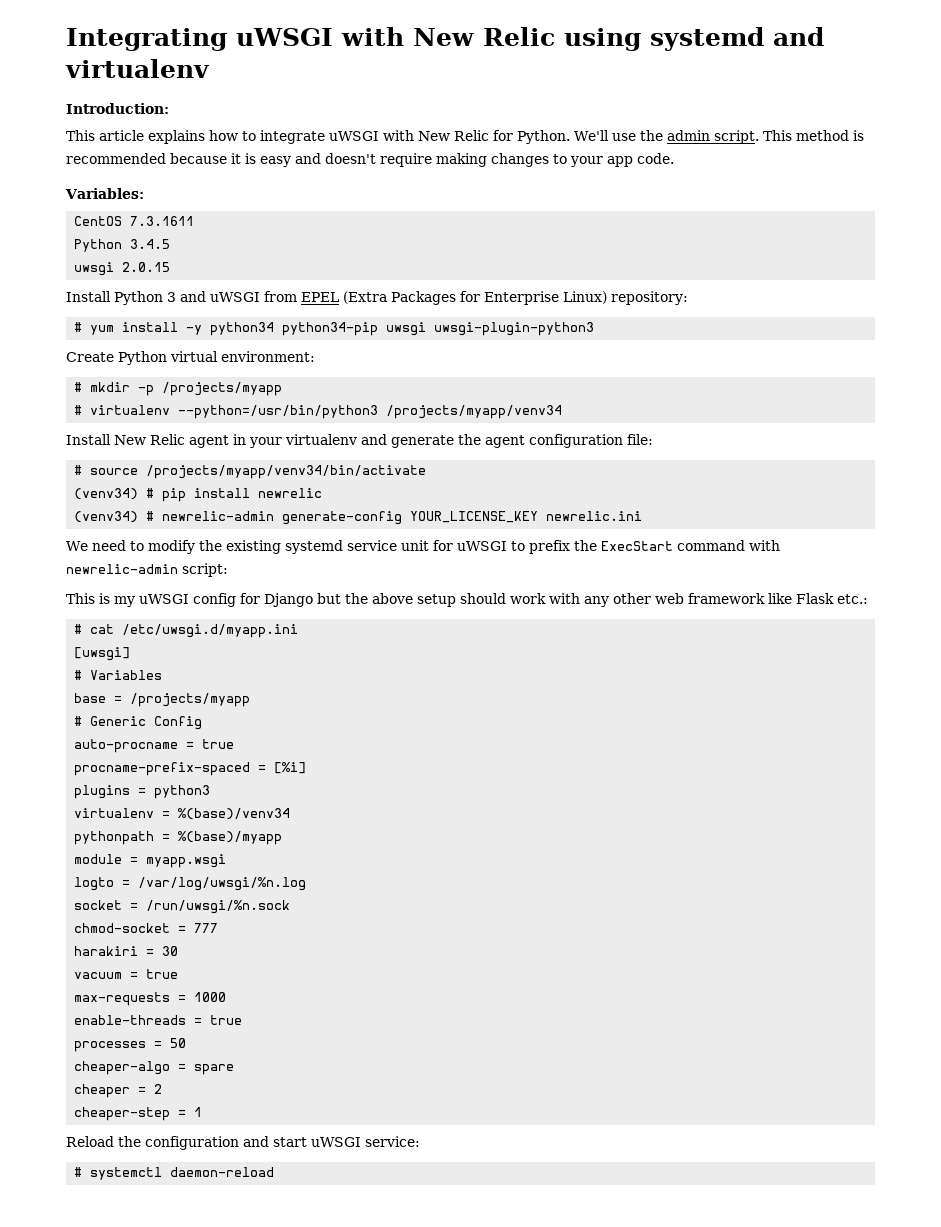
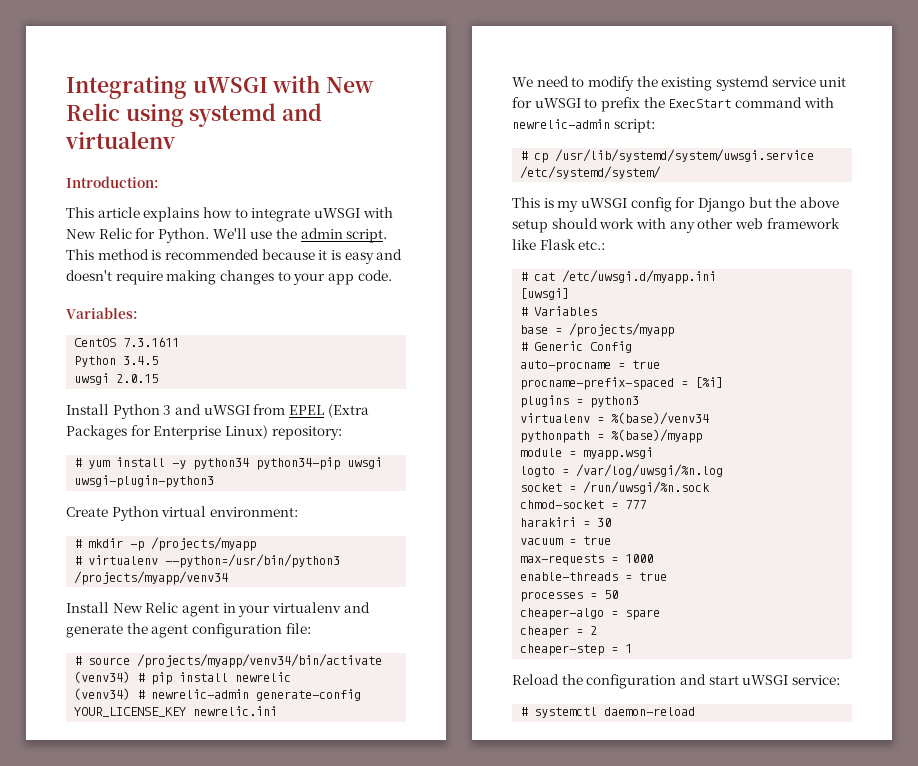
(228, 570) none -> [520,149,815,163] [520,166,662,179] // # cp /usr/lib/systemd/system/uwsgi.service /etc/systemd/system/

